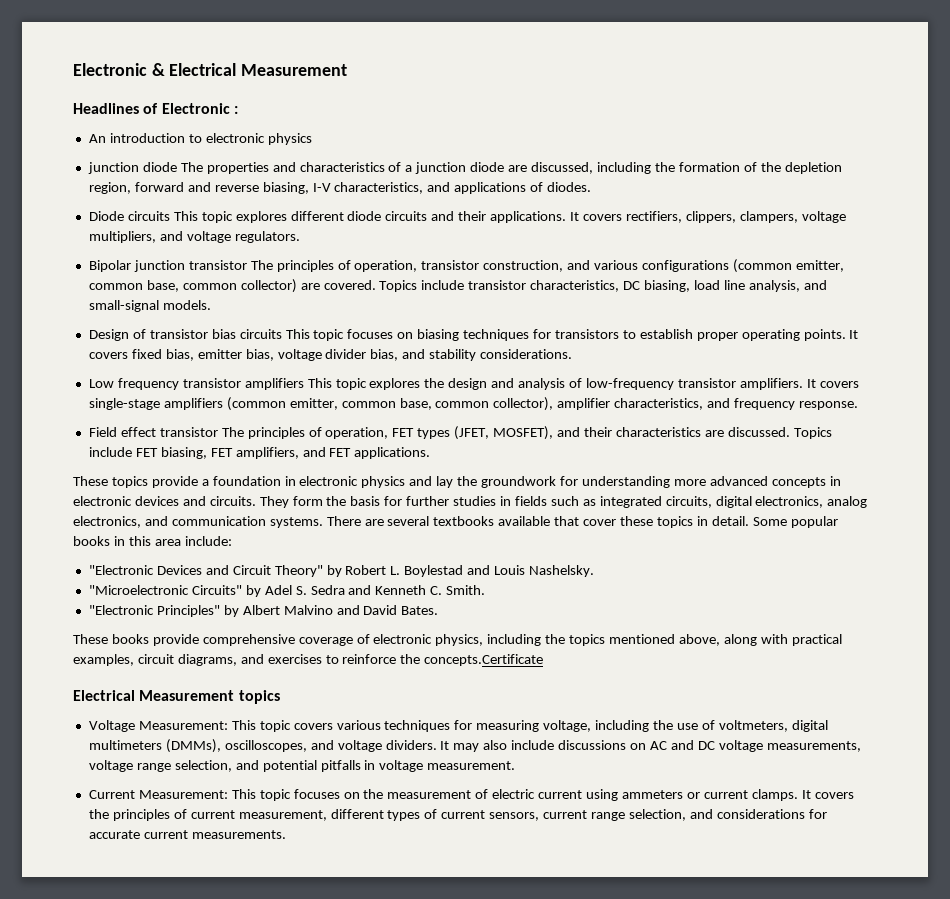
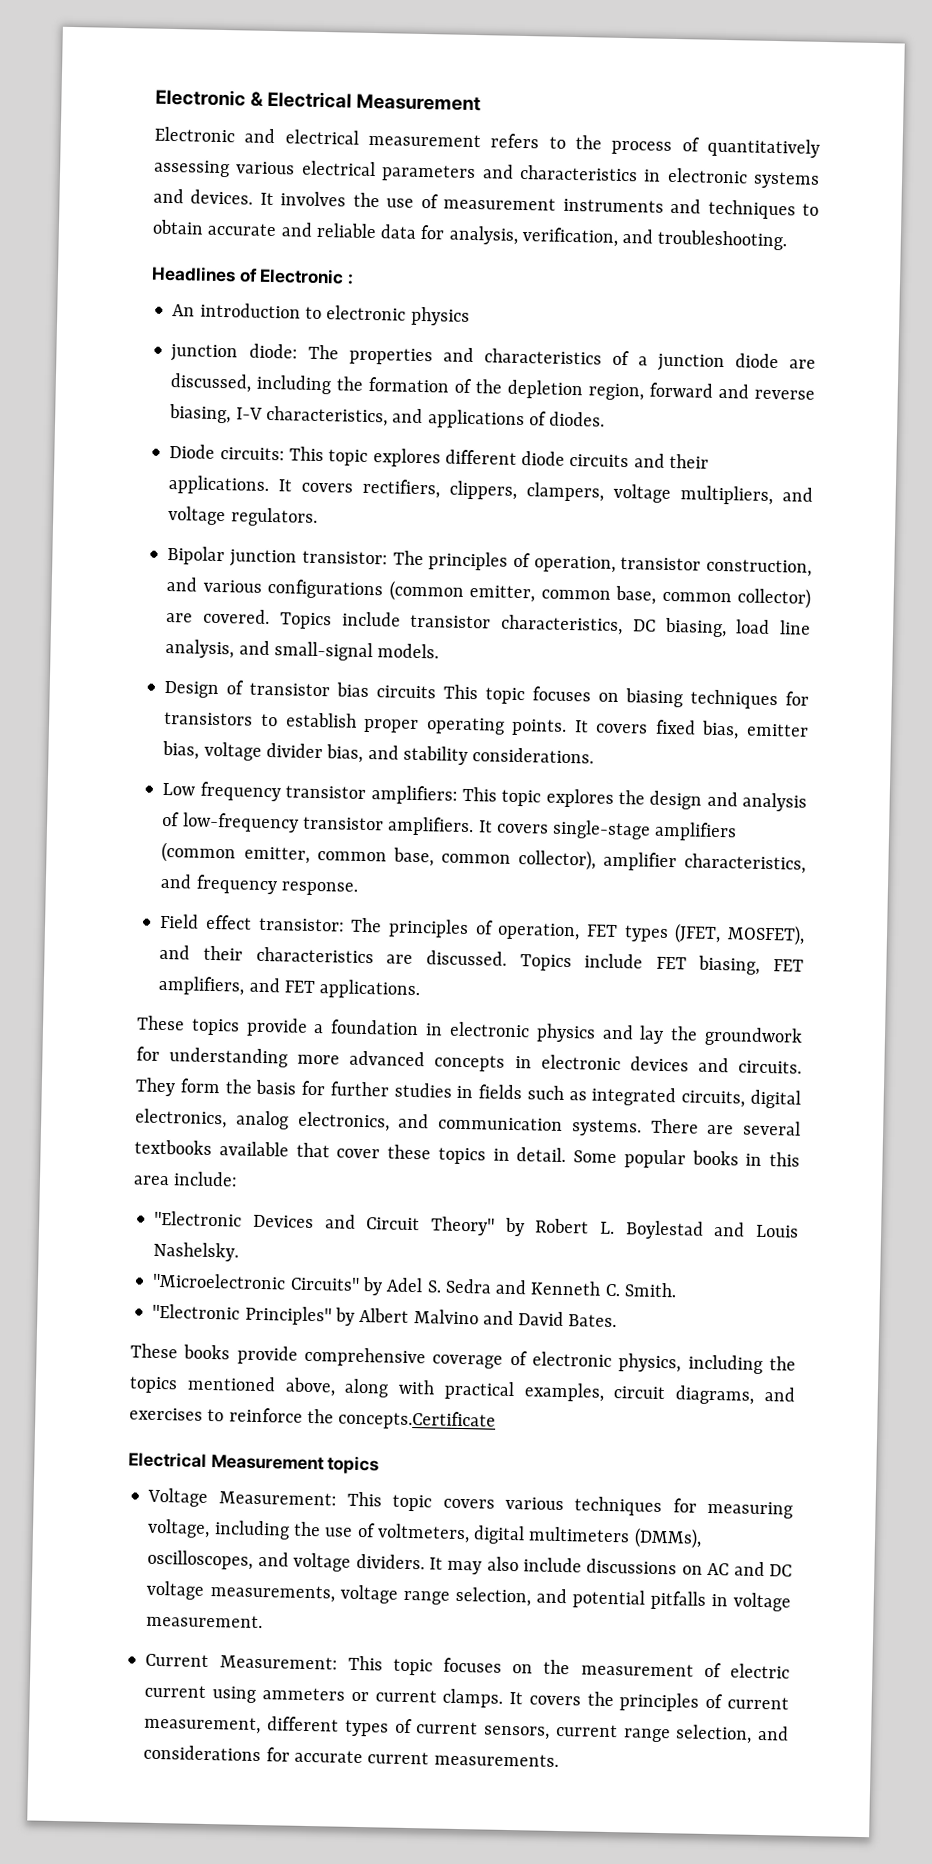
(348, 70) none -> [154,126,820,158] [153,159,820,189] [153,188,820,220] [152,219,788,251] // Electronic and electrical measurement refers to the process of quantitatively assessing various electrical parameters and characteristics in electronic systems and devices. It involves the use of measurement instruments and techniques to obtain accurate and reliable data for analysis, verification, and troubleshooting.
[142,162,177,172] diode -> [248,343,298,359] diode:
[127,211,170,221] circuits -> [219,447,285,461] circuits:
[188,260,247,270] transistor -> [301,550,388,565] transistor:
[244,378,304,390] amplifiers -> [370,785,458,805] amplifiers:
[159,427,218,437] transistor -> [258,917,345,932] transistor:

